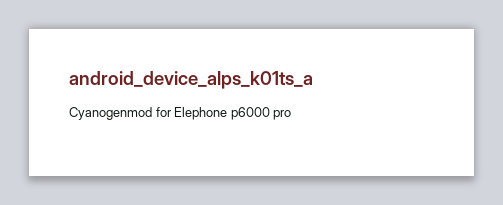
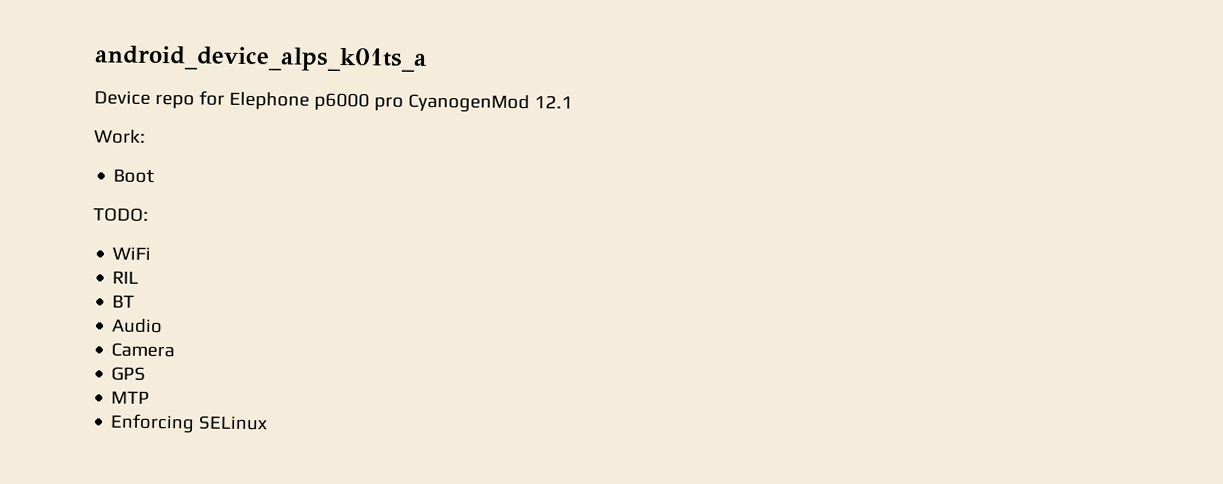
[69,107,152,120] Cyanogenmod -> [94,90,195,109] Device repo
(292, 115) none -> [407,93,573,114] [94,129,146,144] [113,169,156,183] [93,207,149,222] [112,246,152,260] [112,271,140,284] [112,295,136,308] [111,318,164,334] [111,342,176,358] [111,366,147,381] [111,391,151,404] [110,413,269,434] CyanogenMod 12.1 // Work: // Boot // TODO: // WiFi // RIL // BT // Audio // Camera // GPS // MTP // Enforcing SELinux

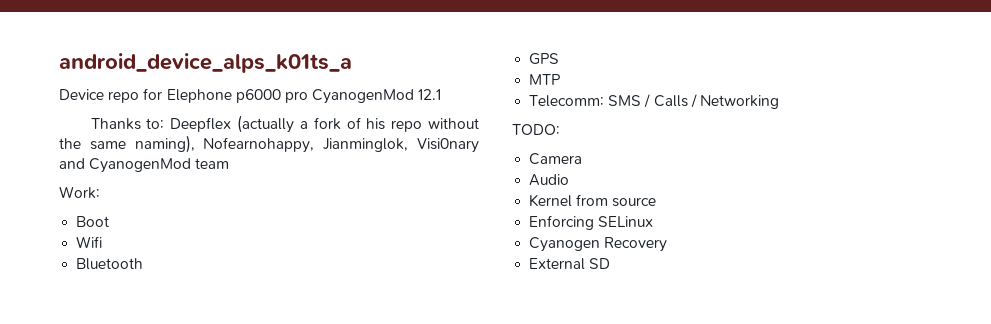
[94,129,146,144] [113,169,156,183] [93,207,149,222] [112,246,152,260] [112,271,140,284] [112,295,136,308] [111,318,164,334] [111,342,176,358] [111,366,147,381] [111,391,151,404] [110,413,269,434] Work: // Boot // TODO: // WiFi // RIL // BT // Audio // Camera // GPS // MTP // Enforcing SELinux -> [90,115,480,133] [59,135,479,153] [59,158,230,173] [59,186,100,199] [76,216,110,227] [76,236,103,248] [76,258,144,270] [529,53,560,65] [529,74,561,85] [529,94,779,109] [512,124,560,135] [529,153,583,165] [529,174,570,186] [529,194,657,207] [529,215,654,230] [529,237,668,252] [529,258,611,270] Thanks to: Deepflex (actually a fork of his repo without the same naming), Nofearnohappy, Jianminglok, Visi0nary and CyanogenMod team // Work: // Boot // Wifi // Bluetooth // GPS // MTP // Telecomm: SMS / Calls / Networking // TODO: // Camera // Audio // Kernel from source // Enforcing SELinux // Cyanogen Recovery // External SD

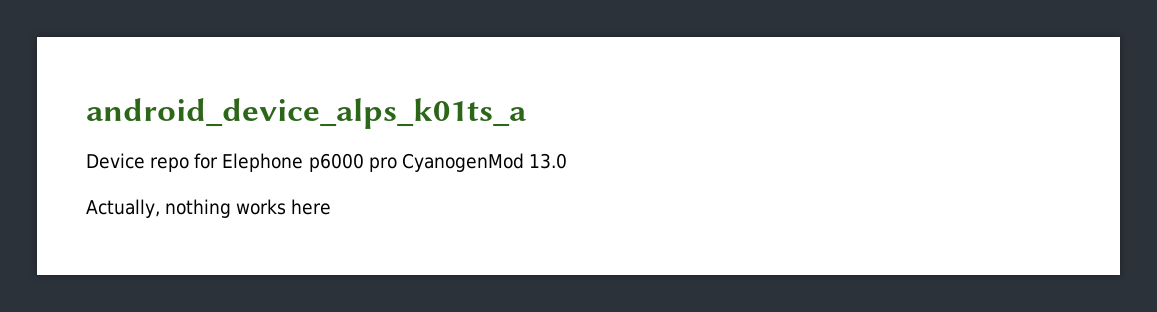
[418,89,442,100] [90,115,480,133] [59,135,479,153] [59,158,230,173] [59,186,100,199] [76,216,110,227] [76,236,103,248] [76,258,144,270] [529,53,560,65] [529,74,561,85] [529,94,779,109] [512,124,560,135] [529,153,583,165] [529,174,570,186] [529,194,657,207] [529,215,654,230] [529,237,668,252] [529,258,611,270] 12.1 // Thanks to: Deepflex (actually a fork of his repo without the same naming), Nofearnohappy, Jianminglok, Visi0nary and CyanogenMod team // Work: // Boot // Wifi // Bluetooth // GPS // MTP // Telecomm: SMS / Calls / Networking // TODO: // Camera // Audio // Kernel from source // Enforcing SELinux // Cyanogen Recovery // External SD -> [528,153,567,169] [86,199,332,218] 13.0 // Actually, nothing works here

